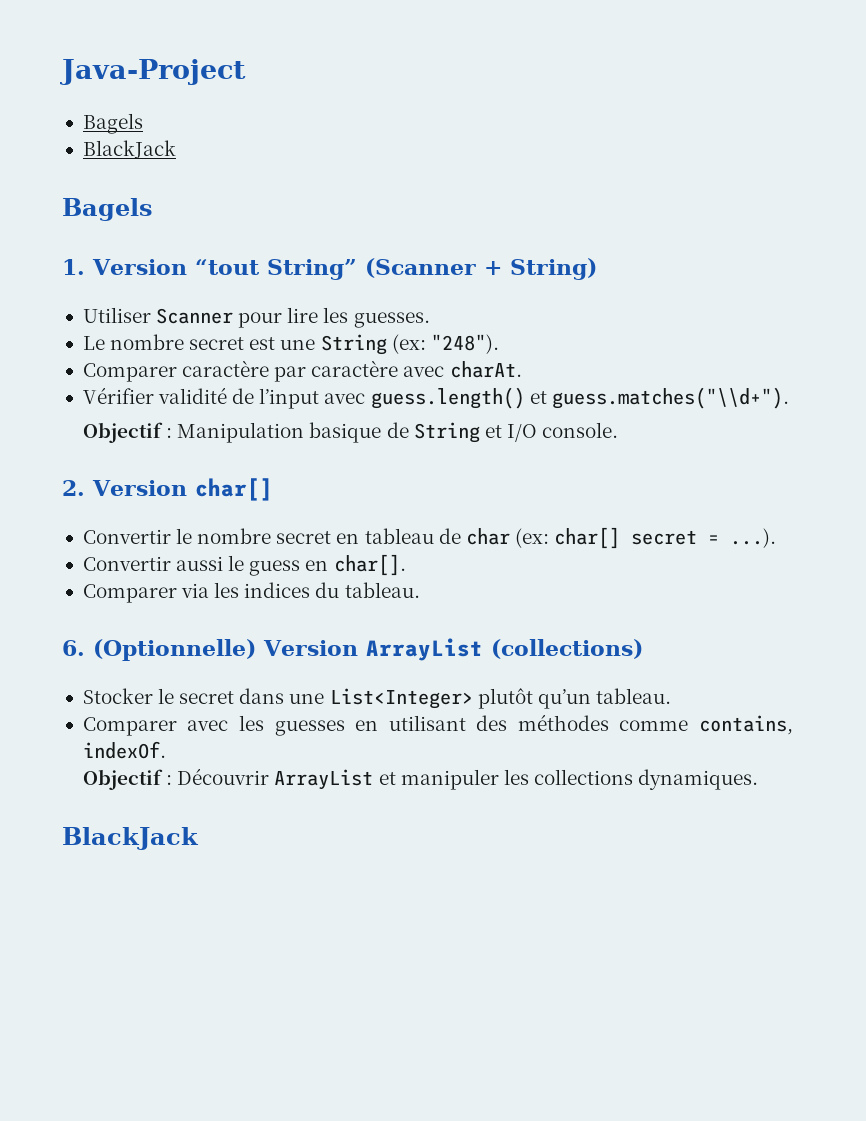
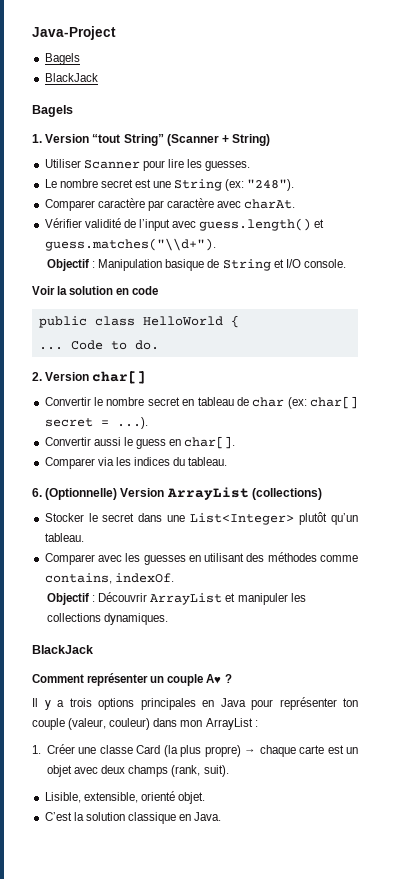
(619, 430) none -> [32,286,159,295] [38,315,239,328] [38,340,159,350] // Voir la solution en code // public class HelloWorld { // ... Code to do.
(199, 838) none -> [32,673,232,686] [32,697,358,710] [32,718,258,730] [32,744,359,757] [47,765,229,777] [44,791,205,804] [44,812,222,824] // Comment représenter un couple A♥ ? // Il y a trois options principales en Java pour représenter ton couple (valeur, couleur) dans mon ArrayList : // 1. Créer une classe Card (la plus propre) → chaque carte est un objet avec deux champs (rank, suit). // Lisible, extensible, orienté objet. // C’est la solution classique en Java.

